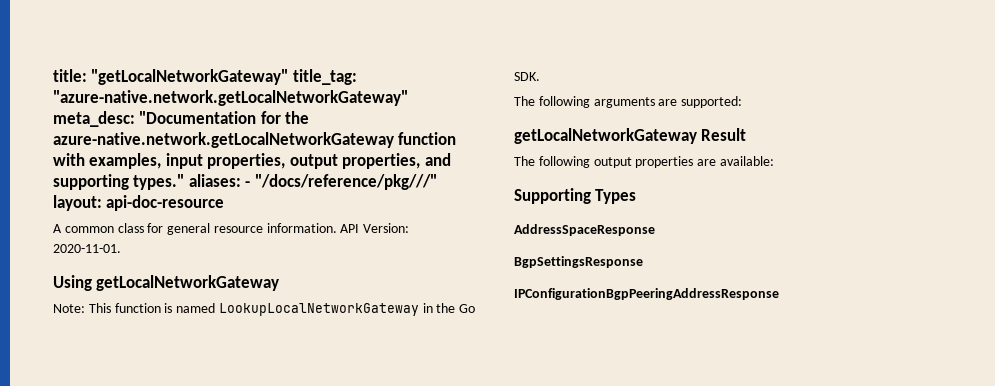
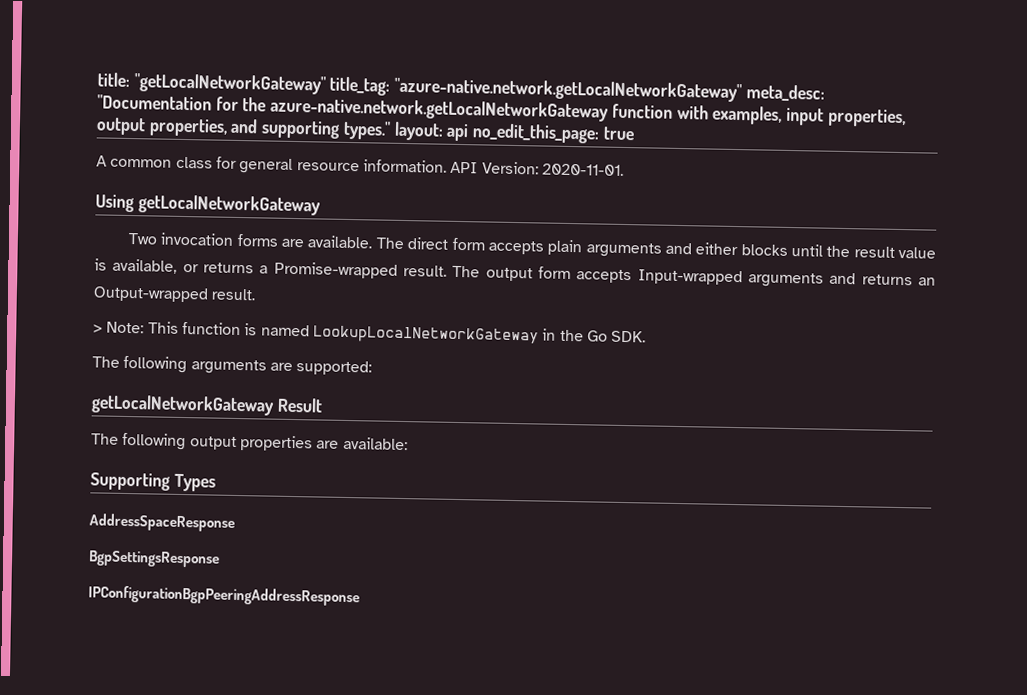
[188,174,437,190] [53,195,225,211] aliases: - "/docs/reference/pkg///" layout: api-doc-resource -> [393,121,635,144] layout: api no_edit_this_page: true
(280, 283) none -> [128,232,937,259] [94,258,937,288] [93,286,257,303] [93,324,103,333] Two invocation forms are available. The direct form accepts plain arguments and either blocks until the result value is available, or returns a Promise-wrapped result. The output form accepts Input-wrapped arguments and returns an Output-wrapped result. // >

